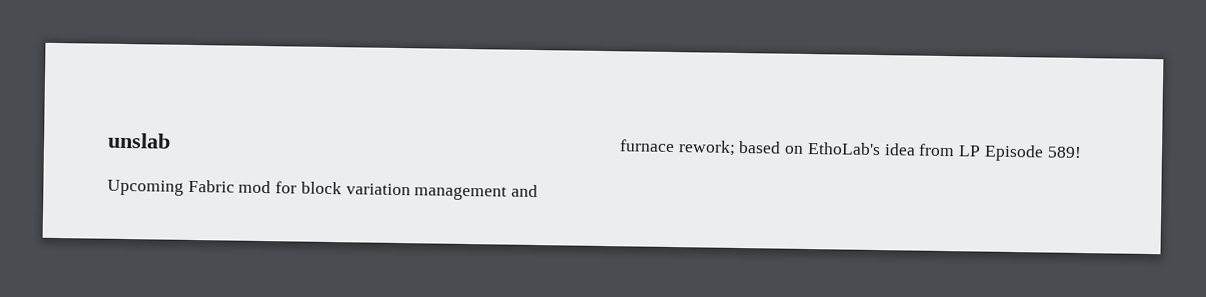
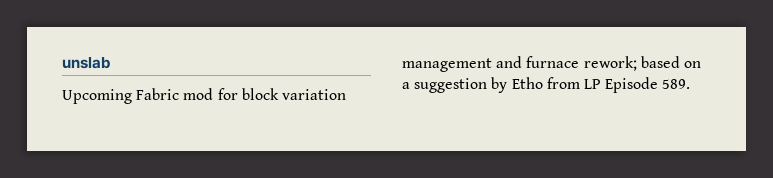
[806,141,916,156] EthoLab's idea -> [402,77,543,93] a suggestion by Etho
[1046,146,1082,159] 589! -> [662,79,691,89] 589.

